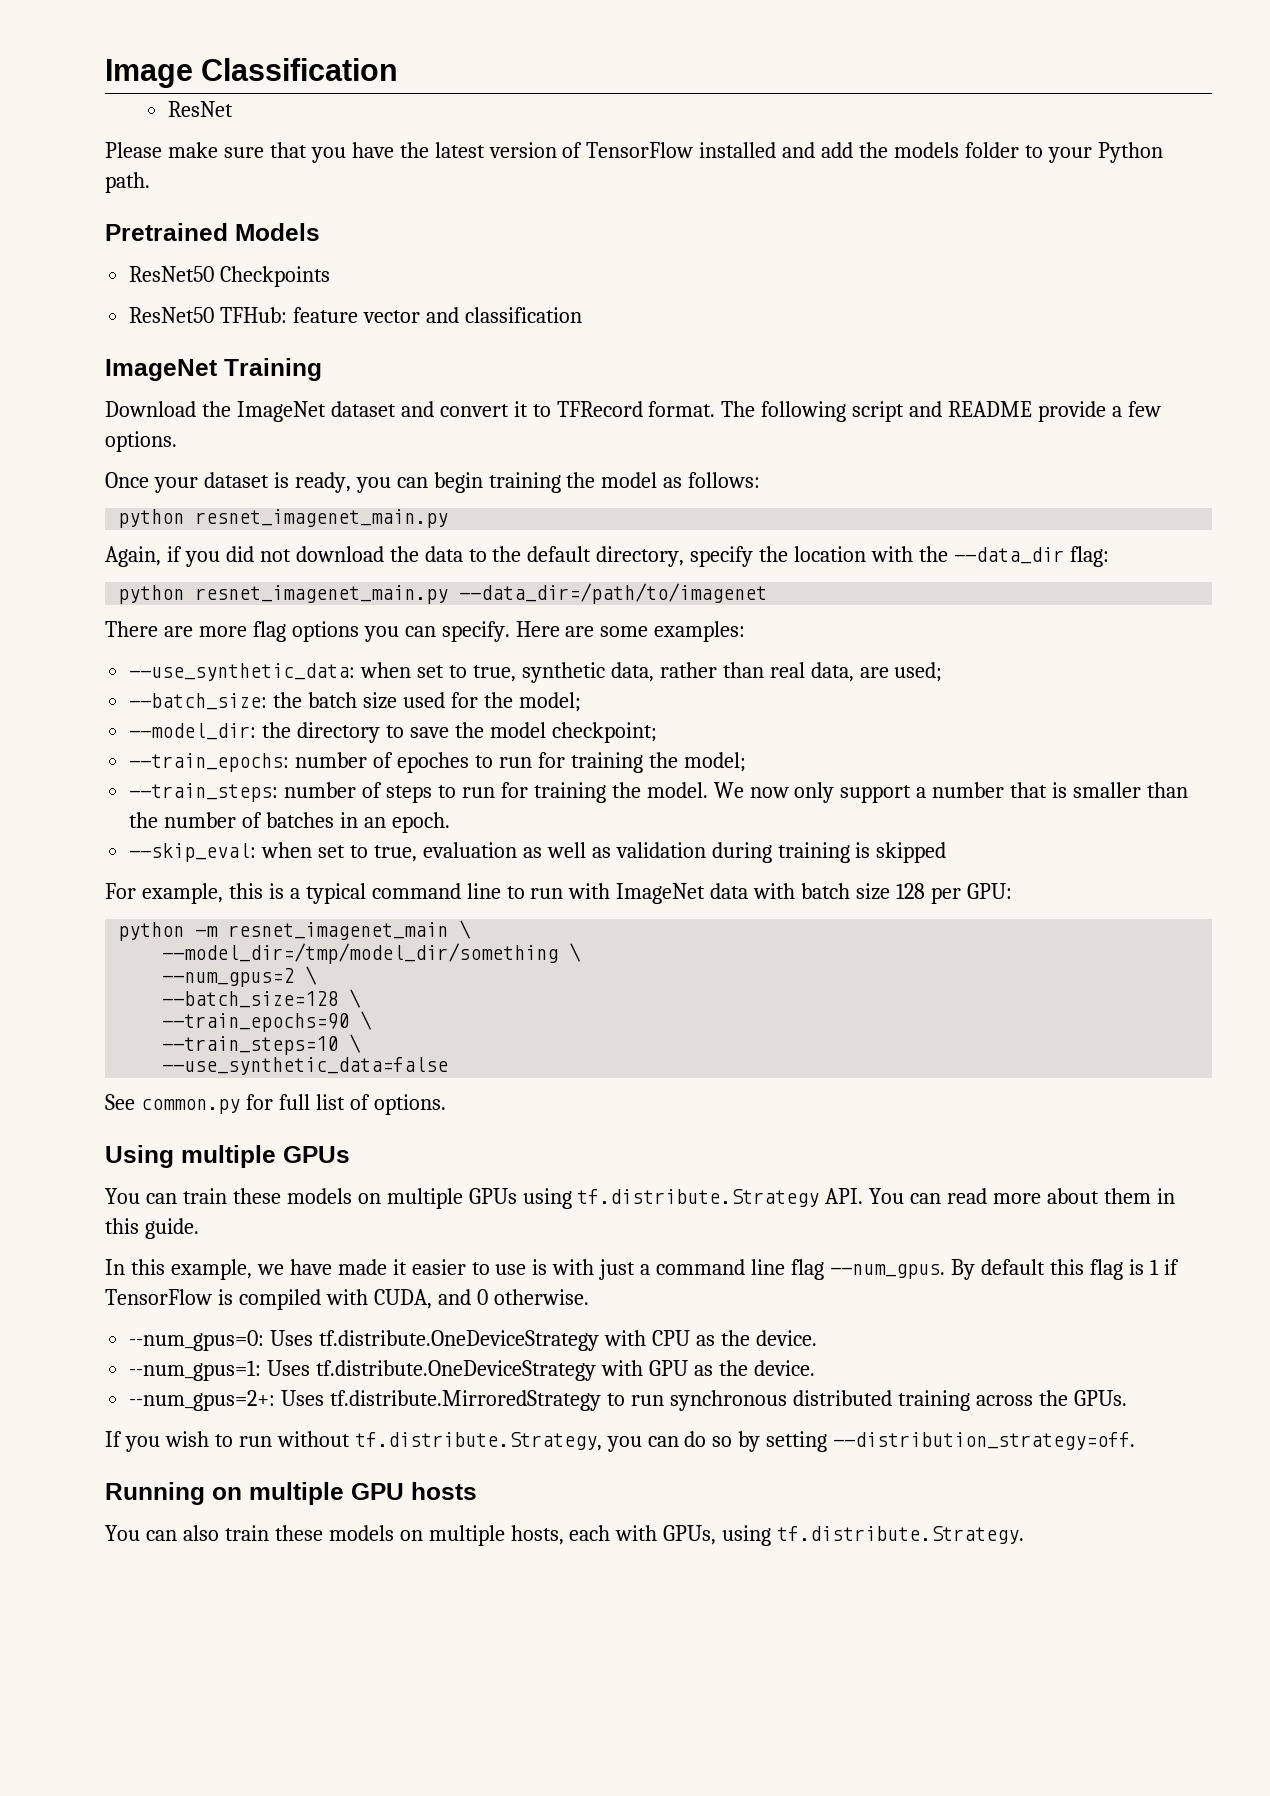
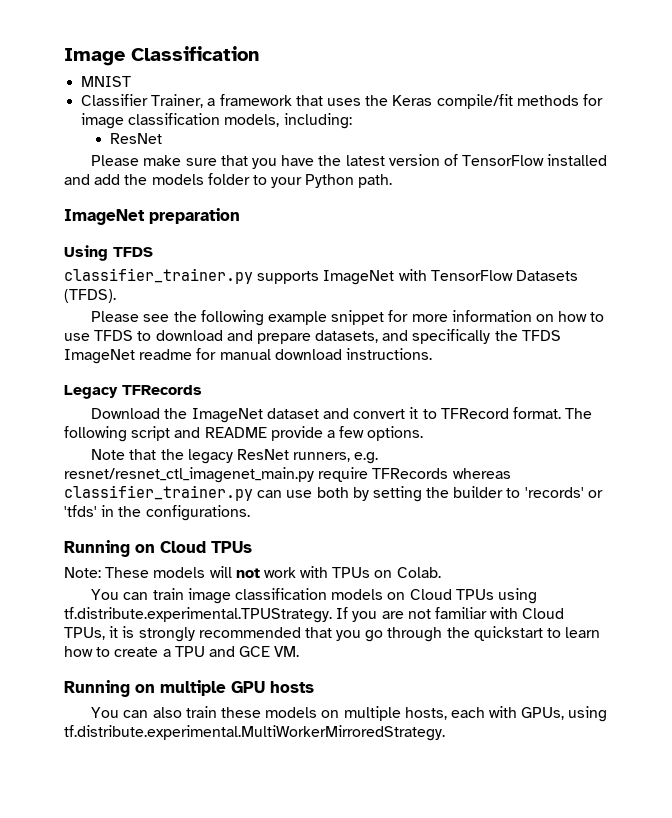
(399, 69) none -> [81,76,132,87] [81,94,603,109] [81,113,352,129] // MNIST // Classifier Trainer, a framework that uses the Keras compile/fit methods for image classification models, including:
[105,223,320,241] [129,266,331,287] [129,307,582,323] [105,358,322,381] Pretrained Models // ResNet50 Checkpoints // ResNet50 TFHub: feature vector and classification // ImageNet Training -> [64,208,240,225] [64,245,153,261] [64,268,578,285] [64,289,116,303] [91,310,605,326] [64,329,561,344] [64,348,432,364] [64,385,202,399] ImageNet preparation // Using TFDS // classifier_trainer.py supports ImageNet with TensorFlow Datasets (TFDS). // Please see the following example snippet for more information on how to use TFDS to download and prepare datasets, and specifically the TFDS ImageNet readme for manual download instructions. // Legacy TFRecords
[105,472,761,493] [118,509,449,528] [105,546,1109,567] [118,583,768,604] [105,621,746,642] [129,662,943,683] [129,692,581,712] [129,722,657,743] [129,752,746,773] [129,782,1189,803] [129,812,450,833] [129,842,947,863] [105,883,1012,904] [118,920,472,941] [162,943,582,964] [162,966,318,987] [162,989,362,1008] [162,1011,373,1032] [162,1034,362,1055] [162,1057,449,1075] [105,1094,446,1115] [105,1145,350,1168] [105,1188,1175,1209] [105,1218,199,1239] [105,1259,1179,1280] [105,1289,589,1310] [129,1330,817,1351] [129,1360,815,1381] [129,1390,1127,1411] [105,1431,1136,1452] Once your dataset is ready, you can begin training the model as follows: // python resnet_imagenet_main.py // Again, if you did not download the data to the default directory, specify the location with the --data_dir flag: // python resnet_imagenet_main.py --data_dir=/path/to/imagenet // There are more flag options you can specify. Here are some examples: // --use_synthetic_data: when set to true, synthetic data, rather than real data, are used; // --batch_size: the batch size used for the model; // --model_dir: the directory to save the model checkpoint; // --train_epochs: number of epoches to run for training the model; // --train_steps: number of steps to run for training the model. We now only support a number that is smaller than the number of batches in an epoch. // --skip_eval: when set to true, evaluation as well as validation during training is skipped // For example, this is a typical command line to run with ImageNet data with batch size 128 per GPU: // python -m resnet_imagenet_main \ // --model_dir=/tmp/model_dir/something \ // --num_gpus=2 \ // --batch_size=128 \ // --train_epochs=90 \ // --train_steps=10 \ // --use_synthetic_data=false // See common.py for full list of options. // Using multiple GPUs // You can train these models on multiple GPUs using tf.distribute.Strategy API. You can read more about them in this guide. // In this example, we have made it easier to use is with just a command line flag --num_gpus. By default this flag is 1 if TensorFlow is compiled with CUDA, and 0 otherwise. // --num_gpus=0: Uses tf.distribute.OneDeviceStrategy with CPU as the device. // --num_gpus=1: Uses tf.distribute.OneDeviceStrategy with GPU as the device. // --num_gpus=2+: Uses tf.distribute.MirroredStrategy to run synchronous distributed training across the GPUs. // If you wish to run without tf.distribute.Strategy, you can do so by setting --distribution_strategy=off. -> [91,449,379,464] [64,467,511,483] [64,485,603,502] [64,505,250,521] [64,540,252,557] [64,566,441,578] [91,588,537,604] [64,607,565,623] [64,626,601,642] [64,646,300,657] Note that the legacy ResNet runners, e.g. resnet/resnet_ctl_imagenet_main.py require TFRecords whereas classifier_trainer.py can use both by setting the builder to 'records' or 'tfds' in the configurations. // Running on Cloud TPUs // Note: These models will not work with TPUs on Colab. // You can train image classification models on Cloud TPUs using tf.distribute.experimental.TPUStrategy. If you are not familiar with Cloud TPUs, it is strongly recommended that you go through the quickstart to learn how to create a TPU and GCE VM.
[777,1526,1025,1544] tf.distribute.Strategy. -> [64,725,445,741] tf.distribute.experimental.MultiWorkerMirroredStrategy.

